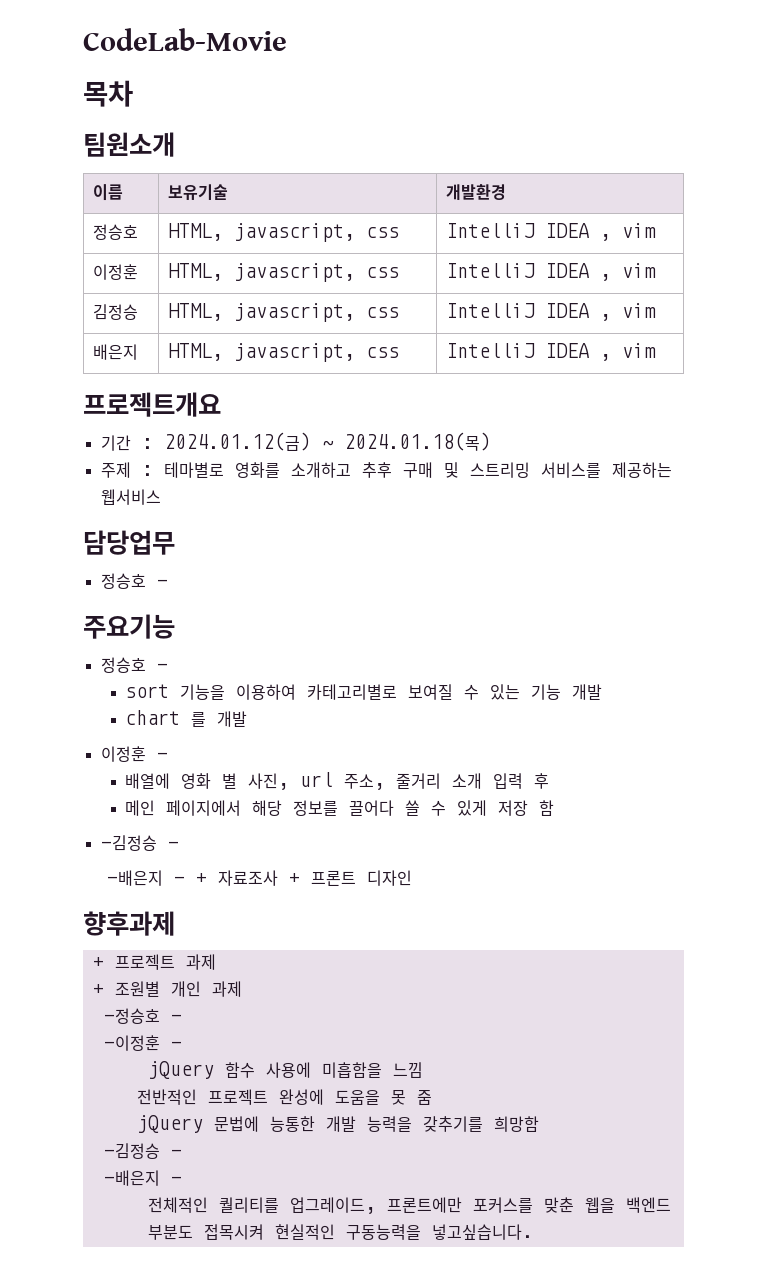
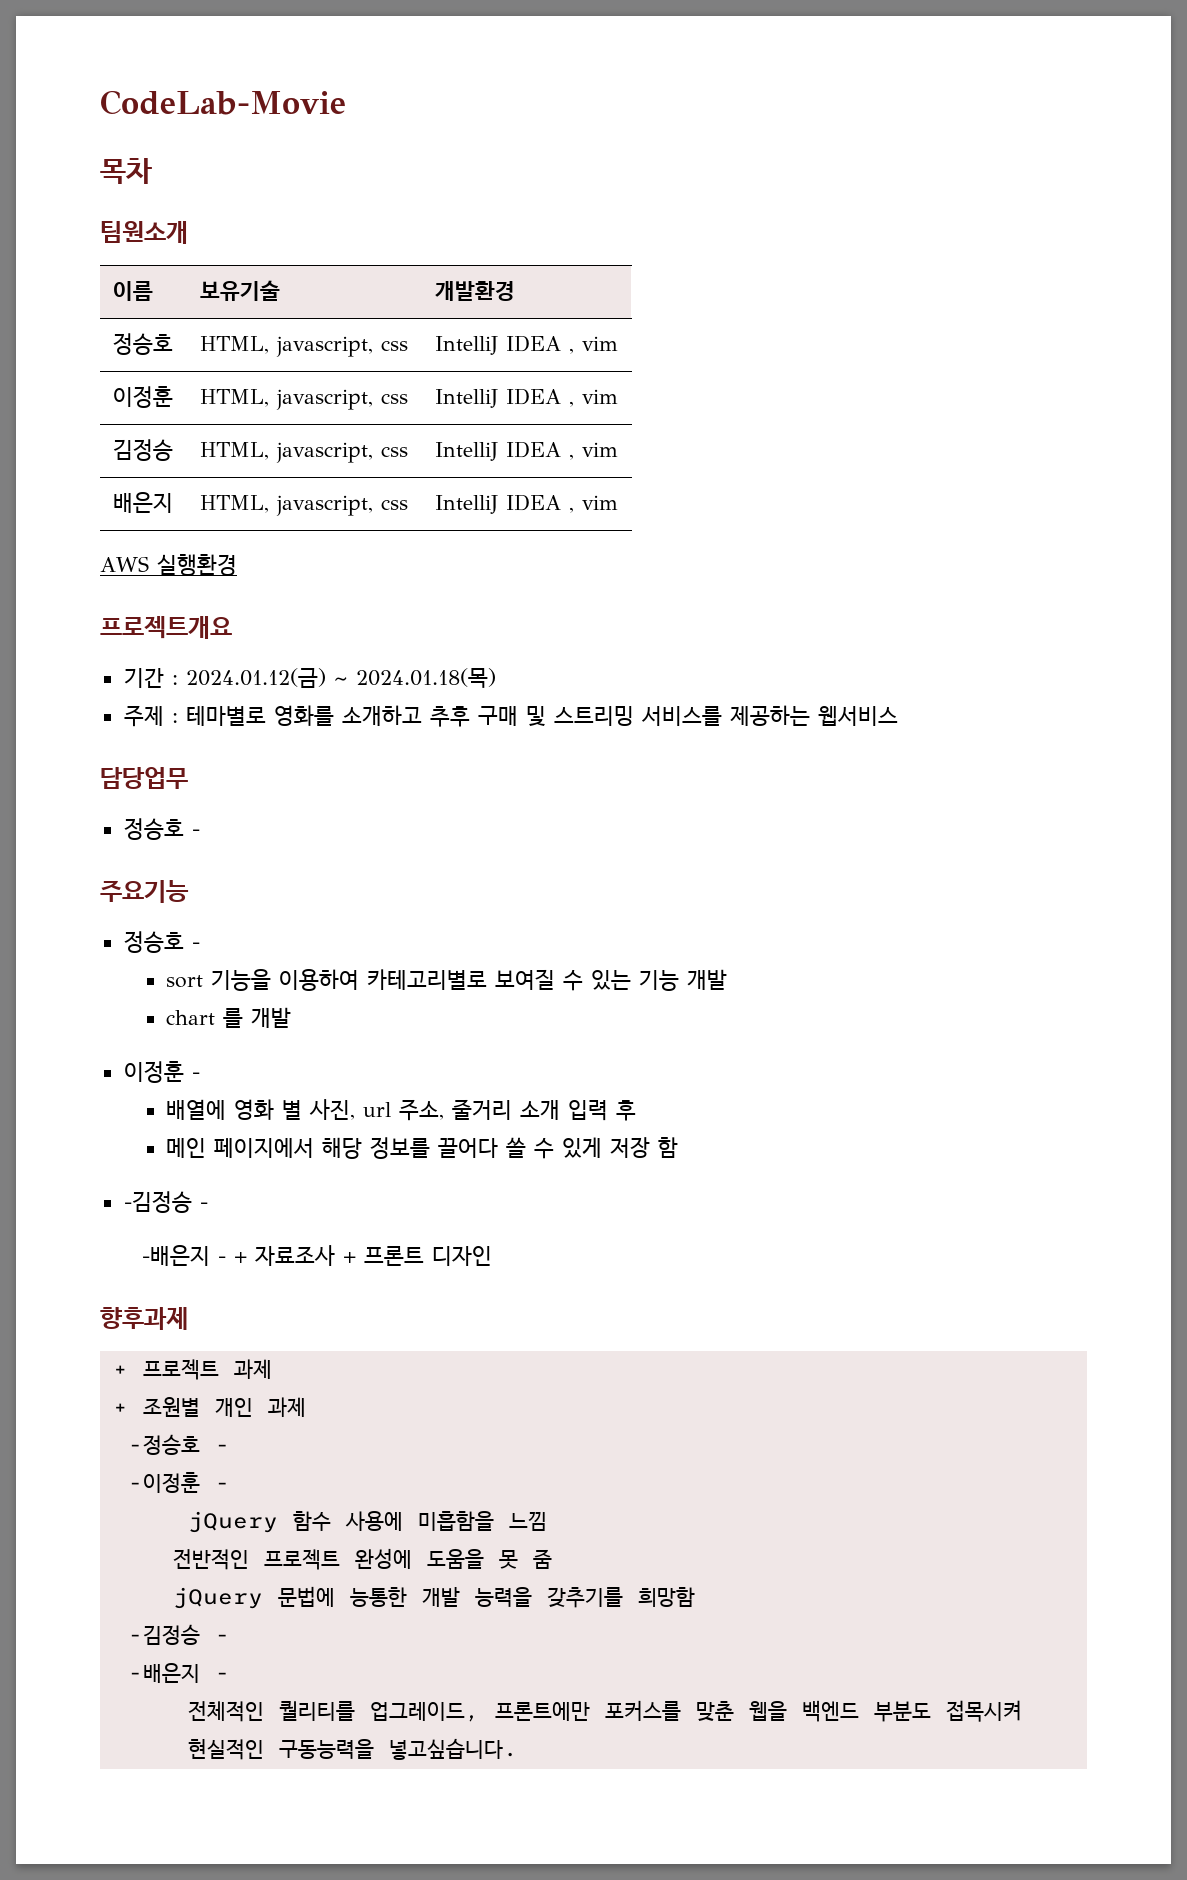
(656, 350) none -> [100,554,237,576] // AWS 실행환경

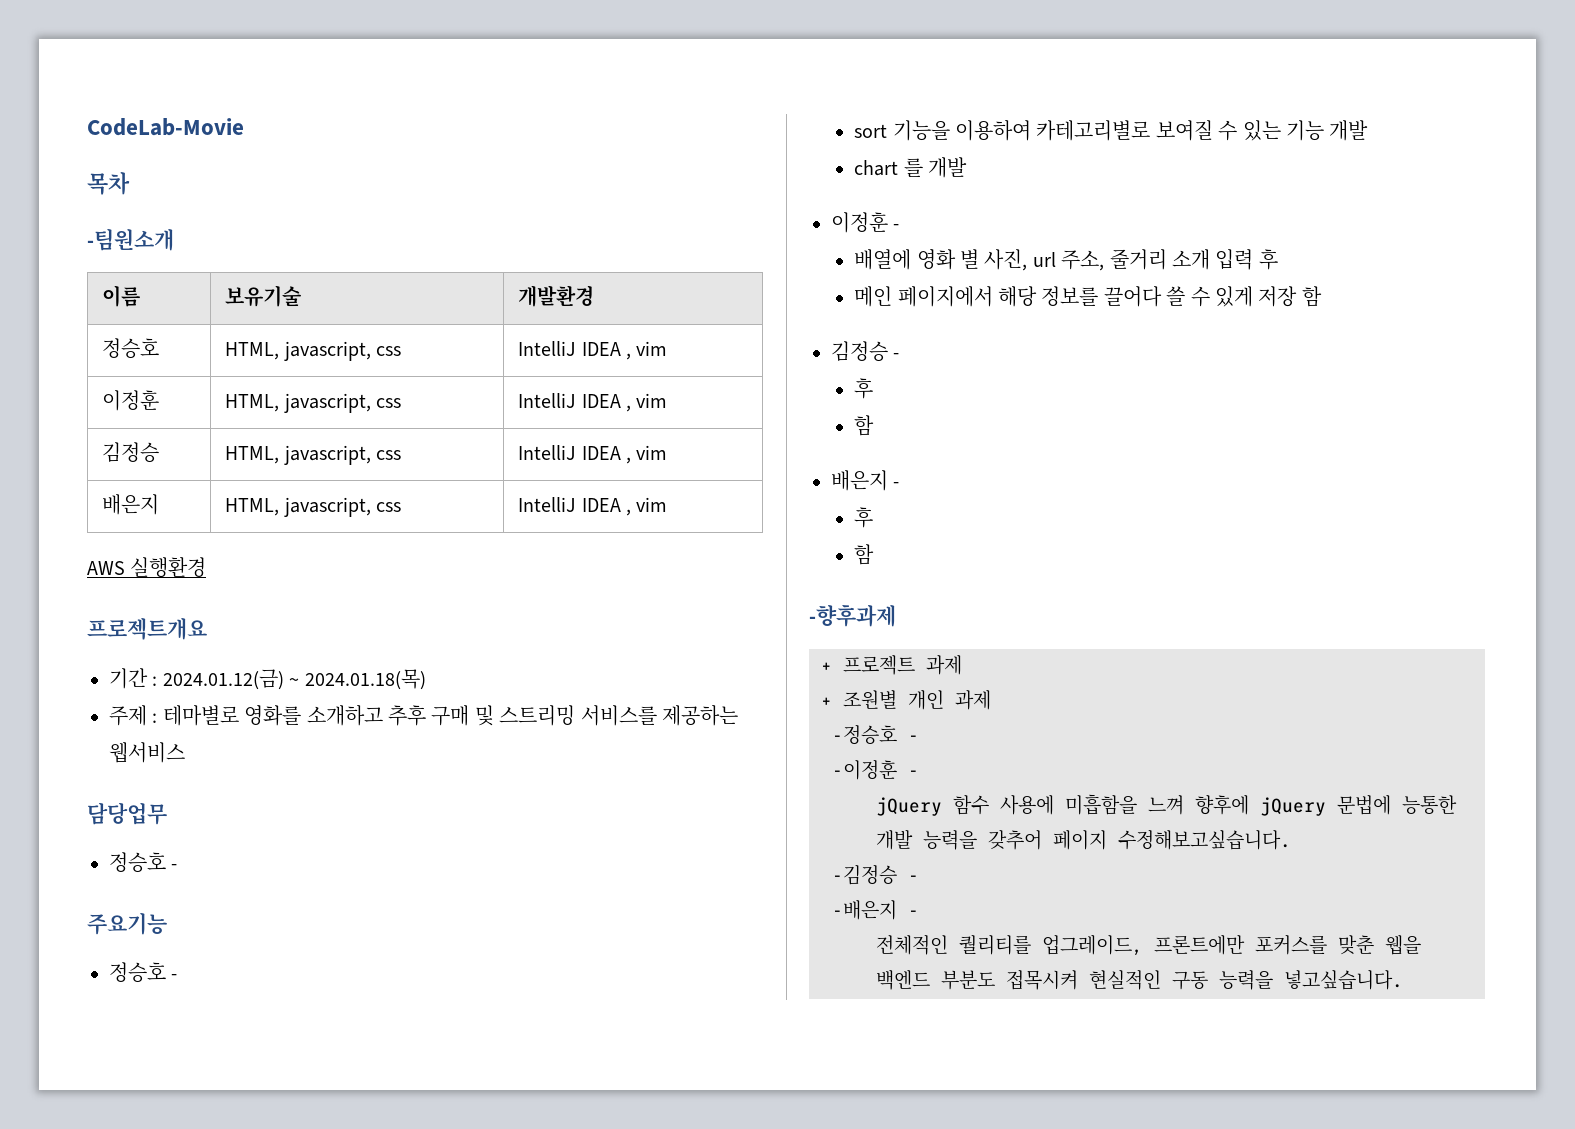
[100,221,188,244] 팀원소개 -> [87,228,174,251] -팀원소개
[123,1191,208,1213] [142,1245,493,1266] [100,1307,188,1330] -김정승 - // -배은지 - + 자료조사 + 프론트 디자인 // 향후과제 -> [831,341,900,362] [854,378,874,399] [854,415,875,436] [831,470,900,491] [854,507,874,528] [854,544,875,565] [809,605,896,627] 김정승 - // 후 // 함 // 배은지 - // 후 // 함 // -향후과제
[508,1511,547,1531] [172,1548,552,1570] 느낌 // 전반적인 프로젝트 완성에 도움을 못 줌 // -> [1148,795,1249,815] 느껴 향후에
[546,1587,695,1608] 갖추기를 희망함 -> [988,830,1291,850] 갖추어 페이지 수정해보고싶습니다.
[278,1739,374,1759] 구동능력을 -> [1172,970,1273,990] 구동 능력을

